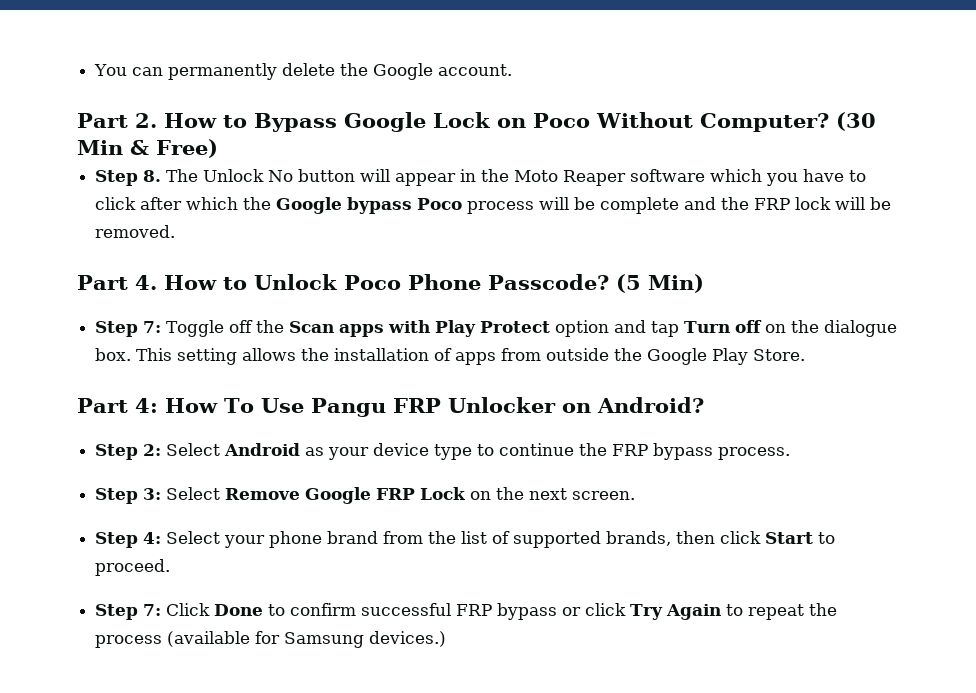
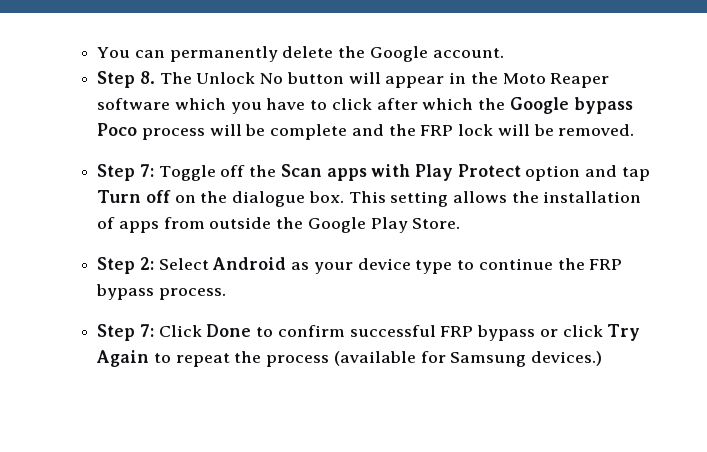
[77,112,876,132] [77,139,218,158] // Part 2. How to Bypass Google Lock on Poco Without Computer? (30 Min & Free) -> (504, 53) none
[77,274,704,293] // Part 4. How to Unlock Poco Phone Passcode? (5 Min) -> (635, 130) none
[77,397,704,417] // Part 4: How To Use Pangu FRP Unlocker on Android? -> (461, 223) none
[95,487,636,504] [95,531,836,548] [95,559,171,576] // Step 3: Select Remove Google FRP Lock on the next screen. // Step 4: Select your phone brand from the list of supported brands, then click Start to proceed. -> (226, 294) none

